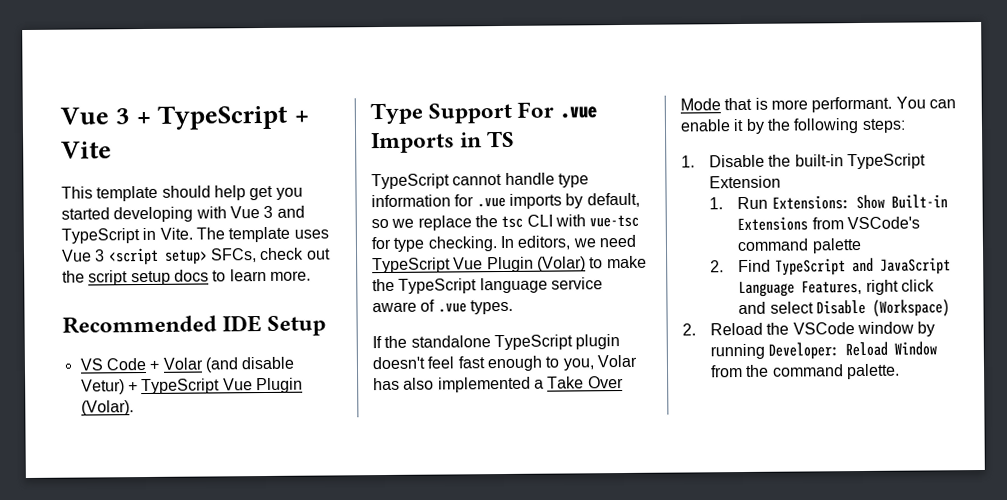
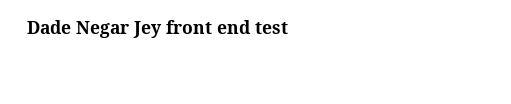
[60,104,309,130] [61,141,112,159] [61,185,303,202] [61,205,305,223] [61,226,329,244] [61,247,331,266] [62,268,311,286] [62,315,327,336] [79,356,295,373] [80,377,303,395] [80,400,134,416] [370,101,597,125] [371,130,516,154] [371,172,589,190] [371,192,640,209] [371,214,640,231] [371,234,636,252] [372,255,647,274] [372,277,603,294] [372,299,513,315] [372,334,621,351] [372,354,637,372] [373,376,624,393] [680,96,956,113] [680,118,906,134] [681,153,927,170] [709,175,782,189] [709,194,948,210] [737,216,920,232] [737,238,862,254] [710,257,951,276] [738,279,935,298] [738,299,950,317] [682,321,936,337] [710,341,938,360] [710,363,901,380] Vue 3 + TypeScript + Vite // This template should help get you started developing with Vue 3 and TypeScript in Vite. The template uses Vue 3 <script setup> SFCs, check out the script setup docs to learn more. // Recommended IDE Setup // VS Code + Volar (and disable Vetur) + TypeScript Vue Plugin (Volar). // Type Support For .vue Imports in TS // TypeScript cannot handle type information for .vue imports by default, so we replace the tsc CLI with vue-tsc for type checking. In editors, we need TypeScript Vue Plugin (Volar) to make the TypeScript language service aware of .vue types. // If the standalone TypeScript plugin doesn't feel fast enough to you, Volar has also implemented a Take Over Mode that is more performant. You can enable it by the following steps: // 1. Disable the built-in TypeScript Extension // 1. Run Extensions: Show Built-in Extensions from VSCode's command palette // 2. Find TypeScript and JavaScript Language Features, right click and select Disable (Workspace) // 2. Reload the VSCode window by running Developer: Reload Window from the command palette. -> [27,20,288,38] Dade Negar Jey front end test

